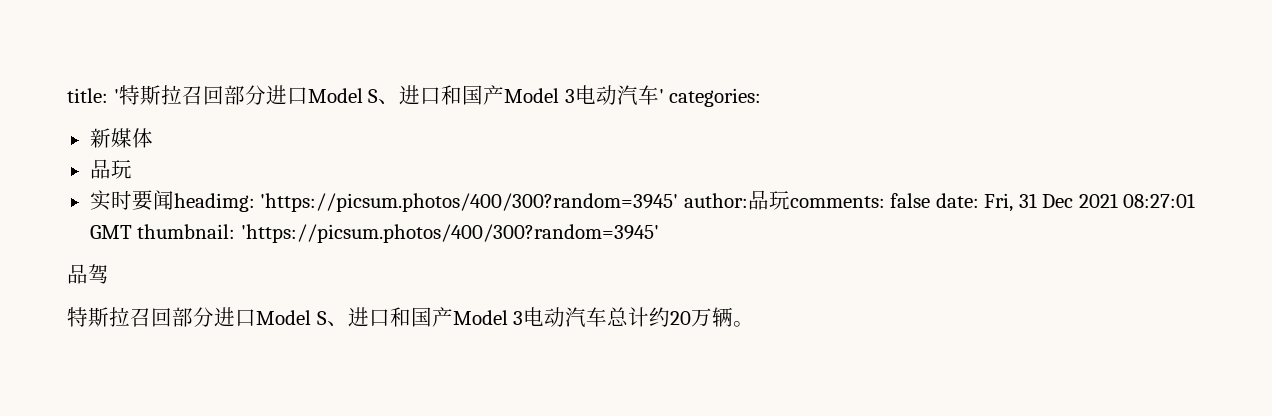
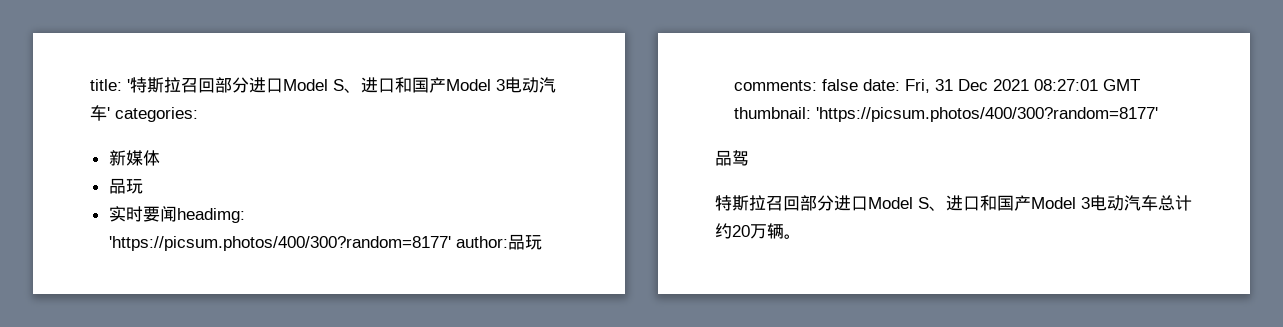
[260,193,679,212] 'https://picsum.photos/400/300?random=3945' -> [108,236,451,251] 'https://picsum.photos/400/300?random=8177'
[240,224,659,243] 'https://picsum.photos/400/300?random=3945' -> [815,107,1158,122] 'https://picsum.photos/400/300?random=8177'

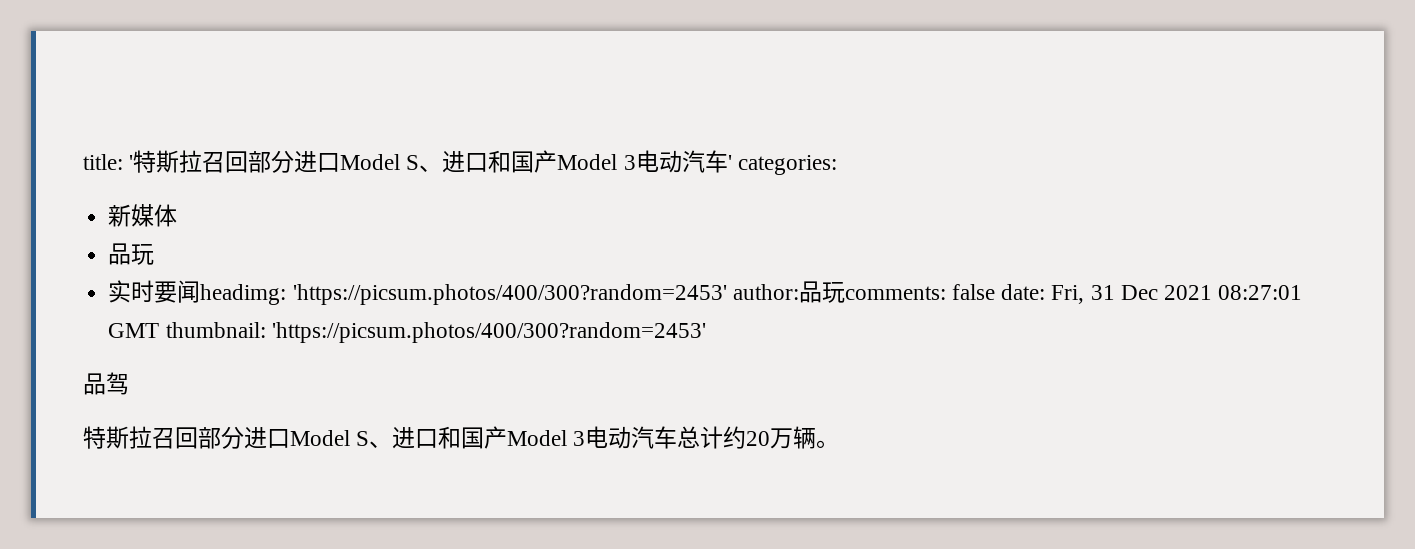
[108,236,451,251] 'https://picsum.photos/400/300?random=8177' -> [292,284,727,305] 'https://picsum.photos/400/300?random=2453'
[815,107,1158,122] 'https://picsum.photos/400/300?random=8177' -> [271,322,706,343] 'https://picsum.photos/400/300?random=2453'

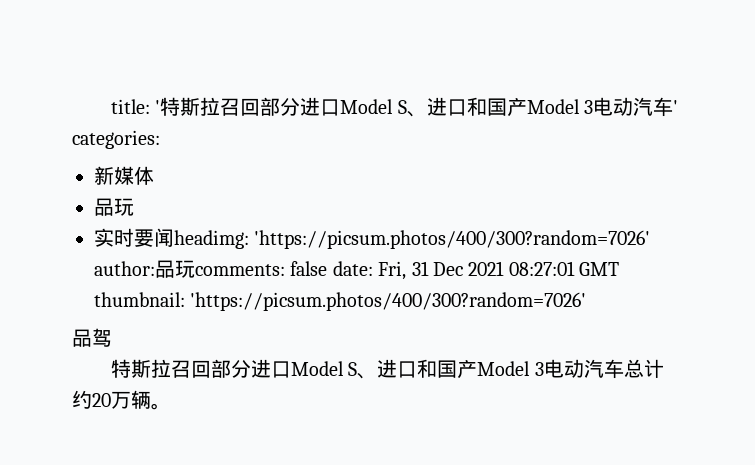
[292,284,727,305] 'https://picsum.photos/400/300?random=2453' -> [254,230,651,249] 'https://picsum.photos/400/300?random=7026'
[271,322,706,343] 'https://picsum.photos/400/300?random=2453' -> [190,292,587,311] 'https://picsum.photos/400/300?random=7026'

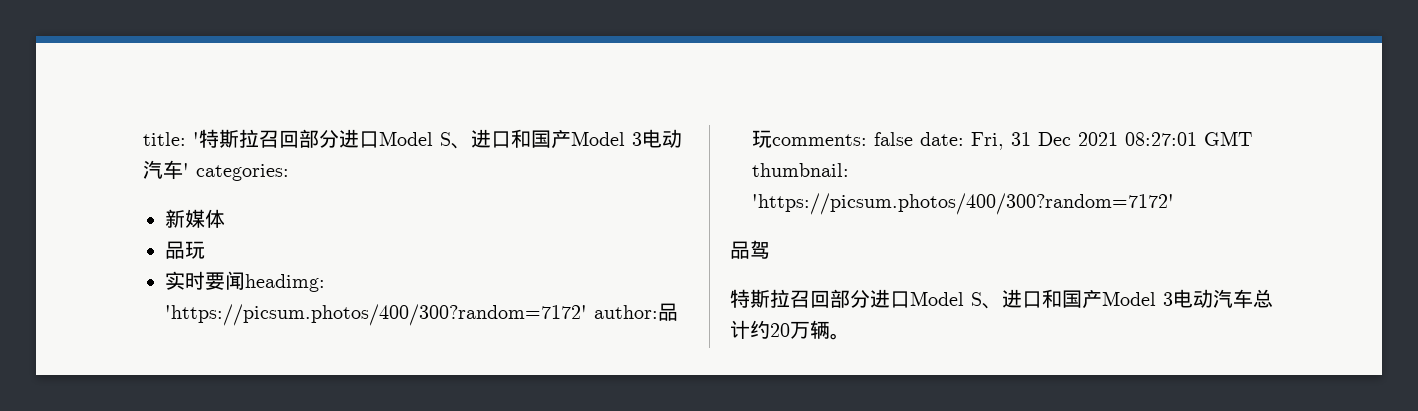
[254,230,651,249] 'https://picsum.photos/400/300?random=7026' -> [165,304,587,326] 'https://picsum.photos/400/300?random=7172'
[190,292,587,311] 'https://picsum.photos/400/300?random=7026' -> [752,193,1174,215] 'https://picsum.photos/400/300?random=7172'

